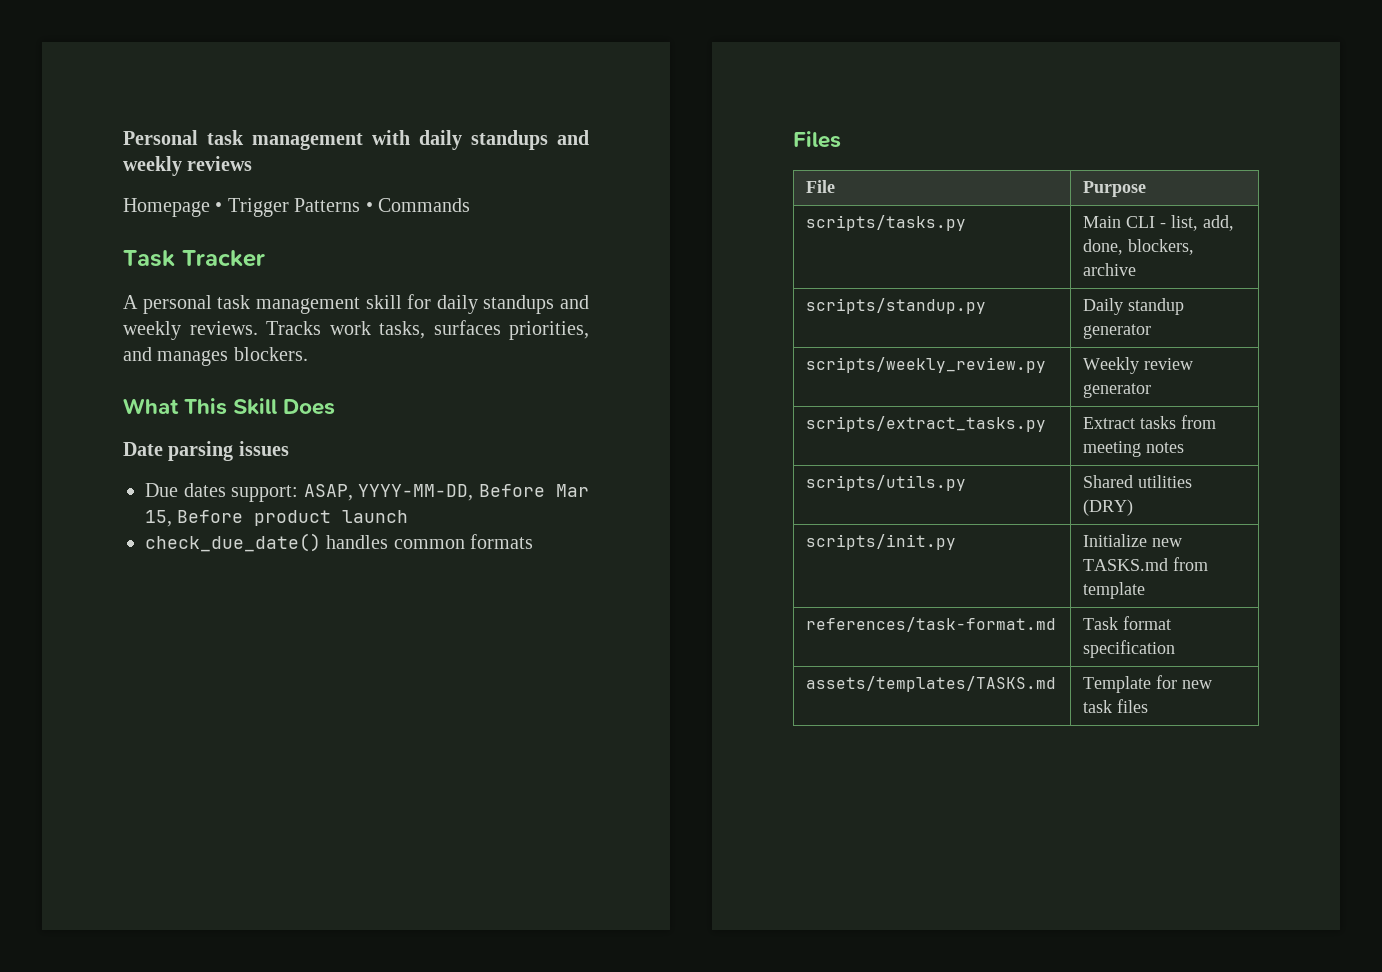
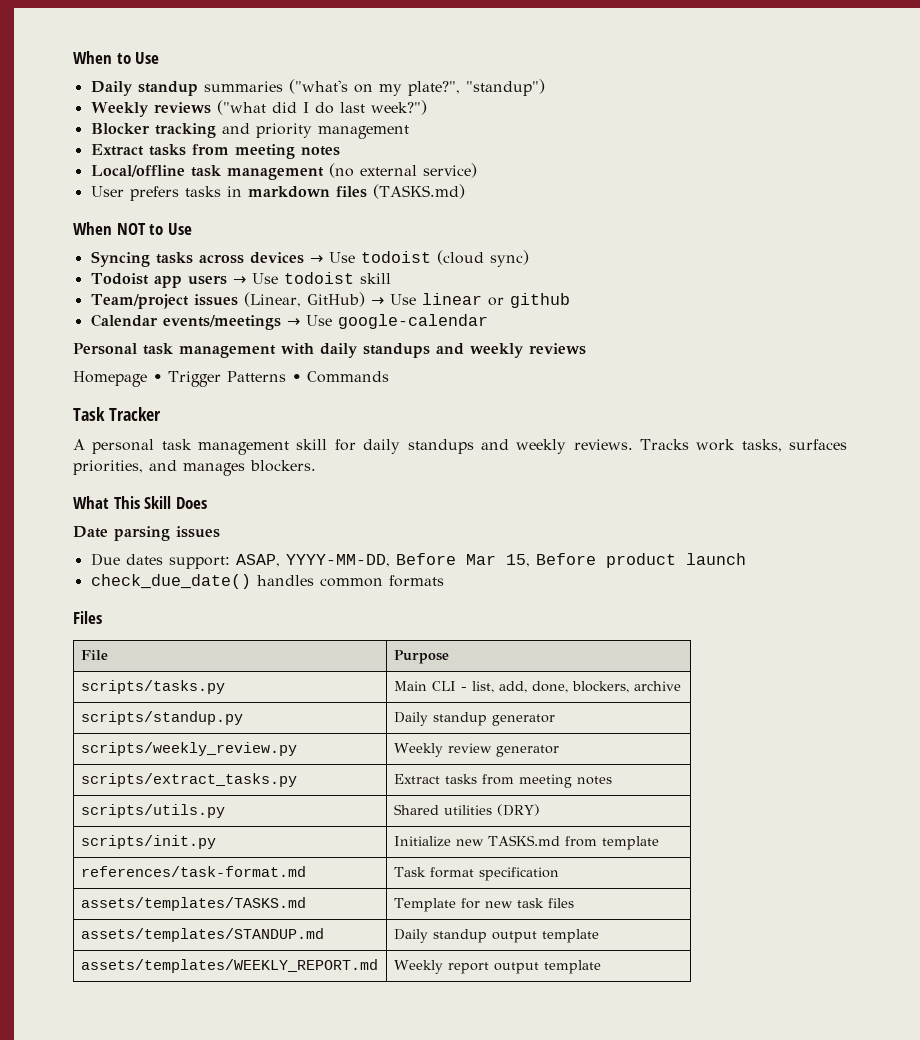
(123, 137) none -> [73,51,160,64] [90,79,545,96] [90,100,427,117] [90,123,409,139] [90,144,340,159] [90,163,477,180] [90,184,465,201] [73,222,192,235] [90,250,529,267] [90,272,391,288] [90,292,570,309] [90,314,488,330] When to Use // Daily standup summaries ("what's on my plate?", "standup") // Weekly reviews ("what did I do last week?") // Blocker tracking and priority management // Extract tasks from meeting notes // Local/offline task management (no external service) // User prefers tasks in markdown files (TASKS.md) // When NOT to Use // Syncing tasks across devices → Use todoist (cloud sync) // Todoist app users → Use todoist skill // Team/project issues (Linear, GitHub) → Use linear or github // Calendar events/meetings → Use google-calendar //
(1149, 706) none -> [80,928,324,942] [393,929,599,943] [80,959,378,973] [393,960,601,974] // assets/templates/STANDUP.md | Daily standup output template // assets/templates/WEEKLY_REPORT.md | Weekly report output template

